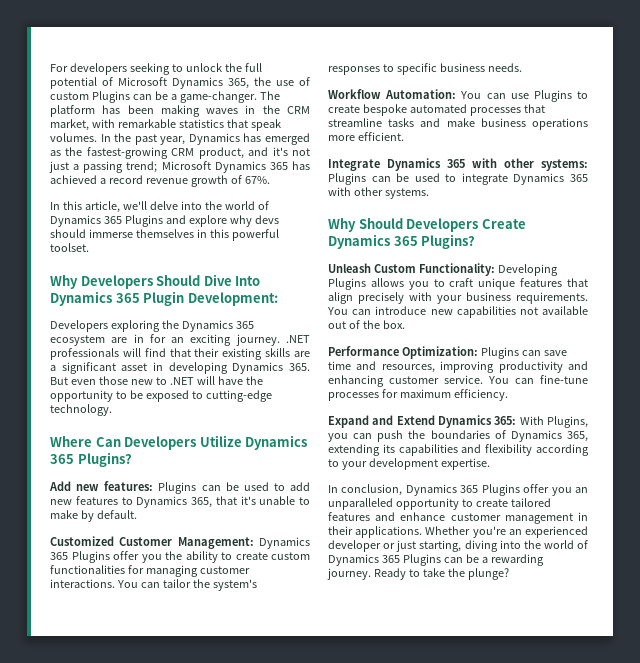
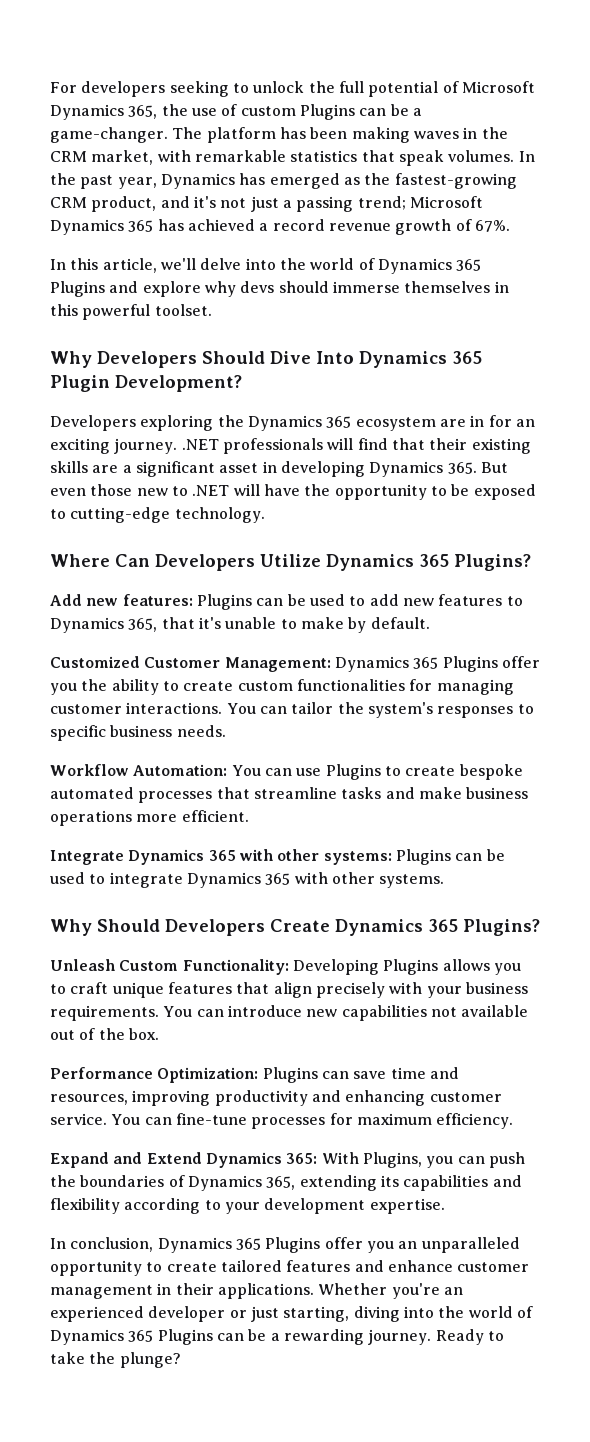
[187,292,278,306] Development: -> [115,375,242,392] Development?

